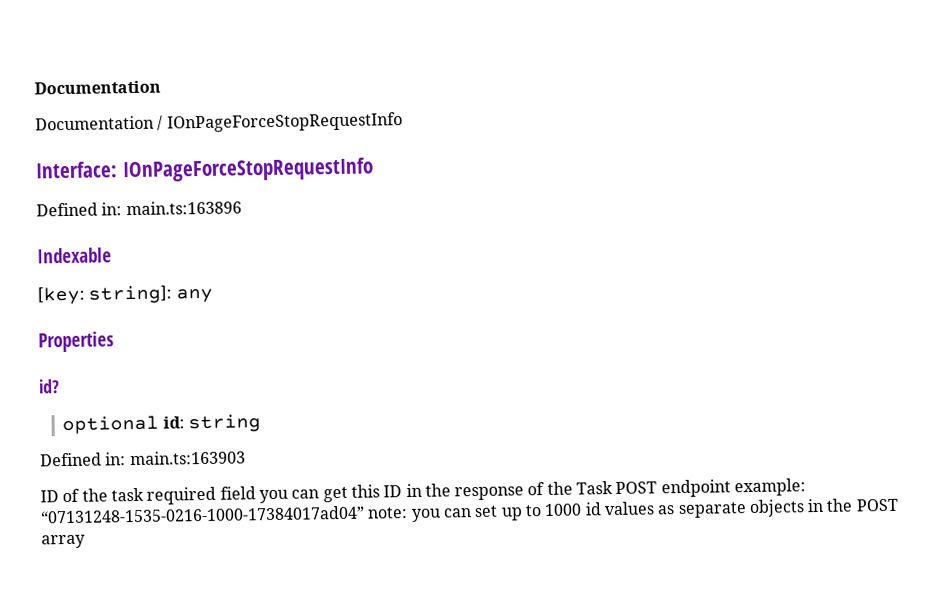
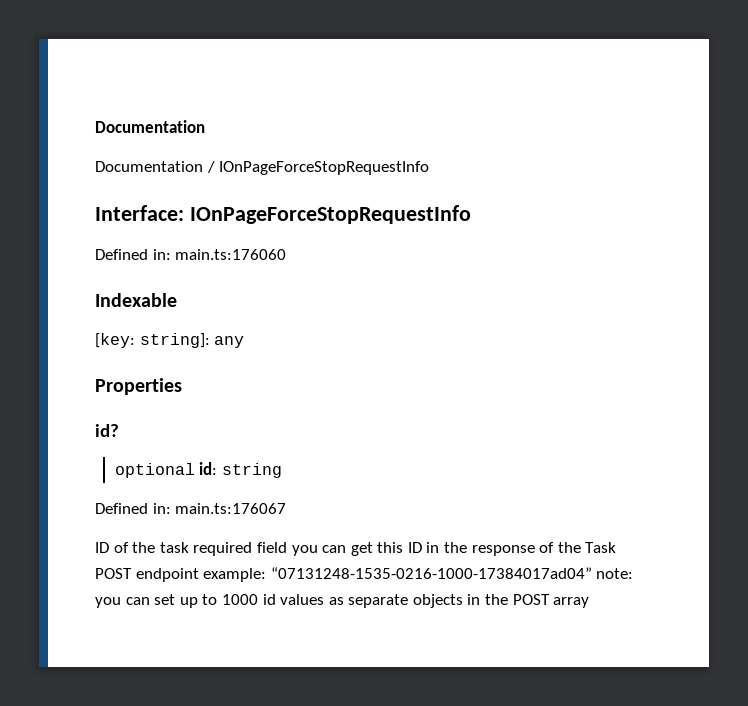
[125,200,242,216] main.ts:163896 -> [175,249,287,260] main.ts:176060
[129,450,246,466] main.ts:163903 -> [175,503,287,514] main.ts:176067

